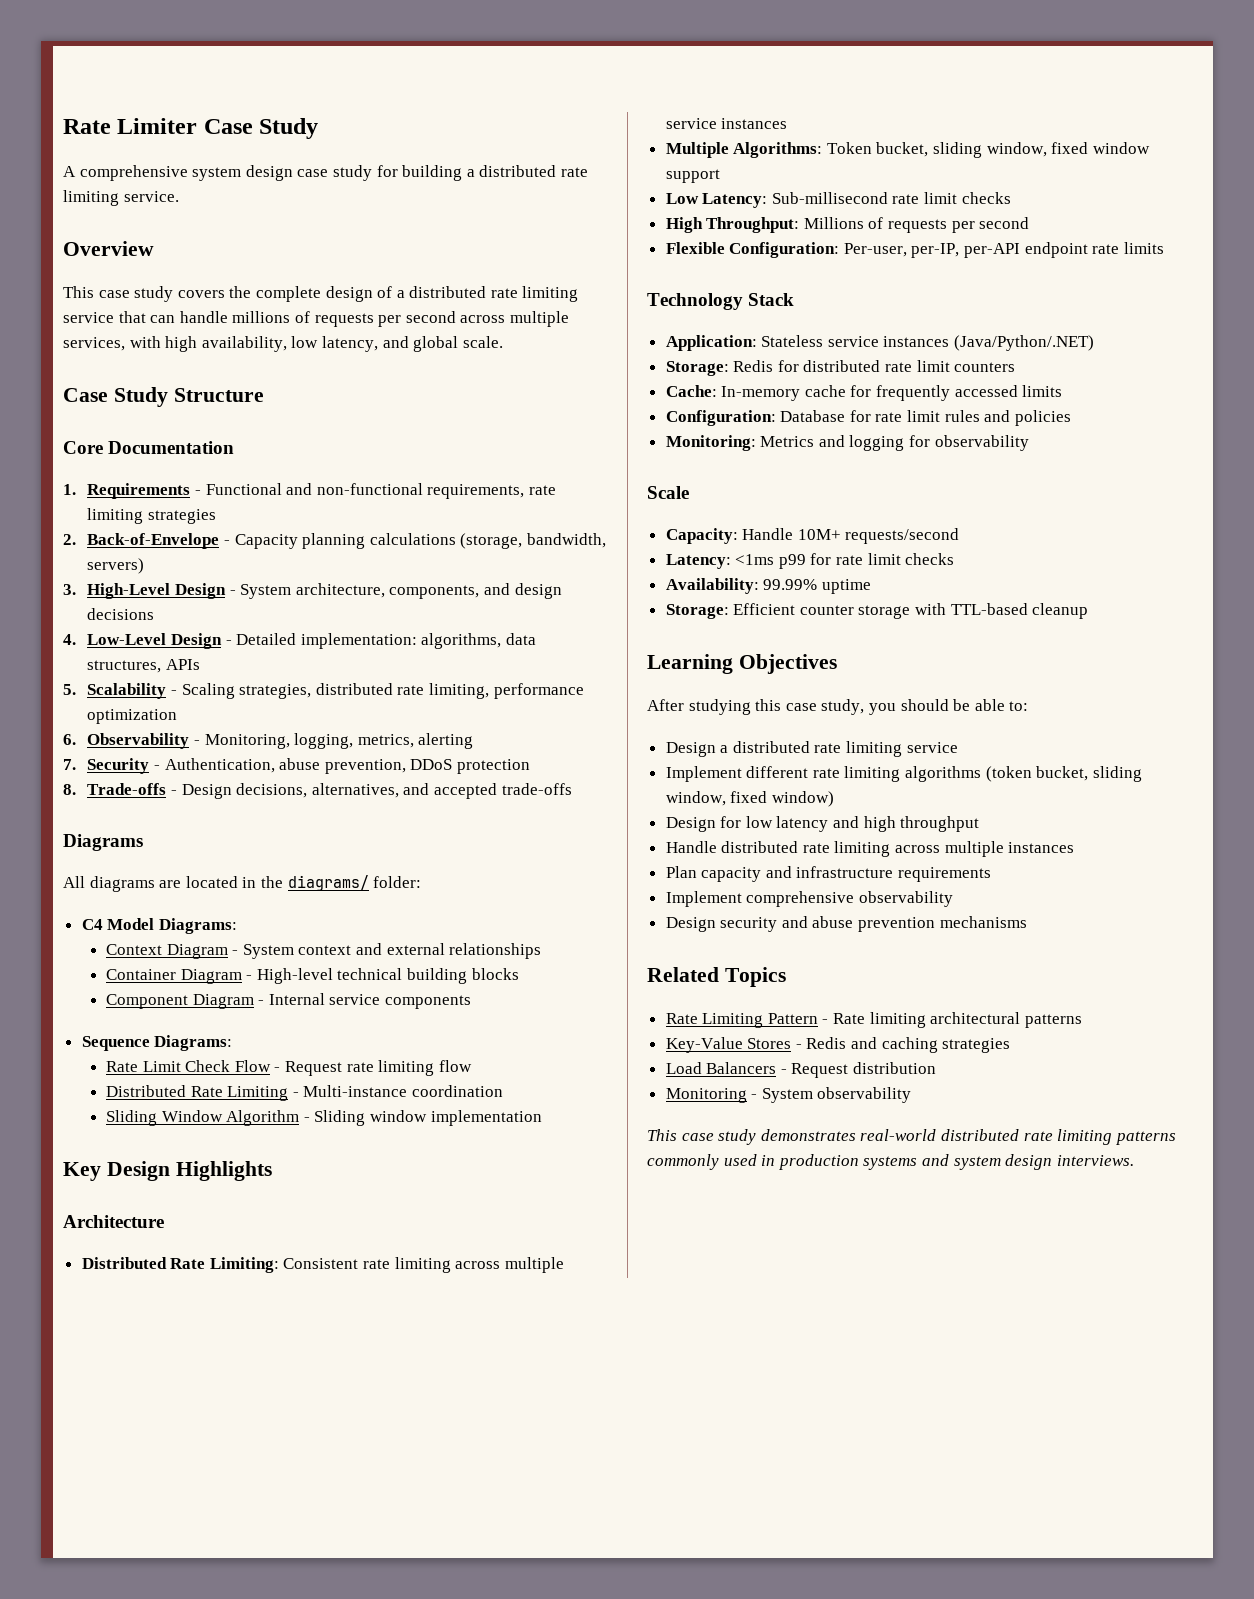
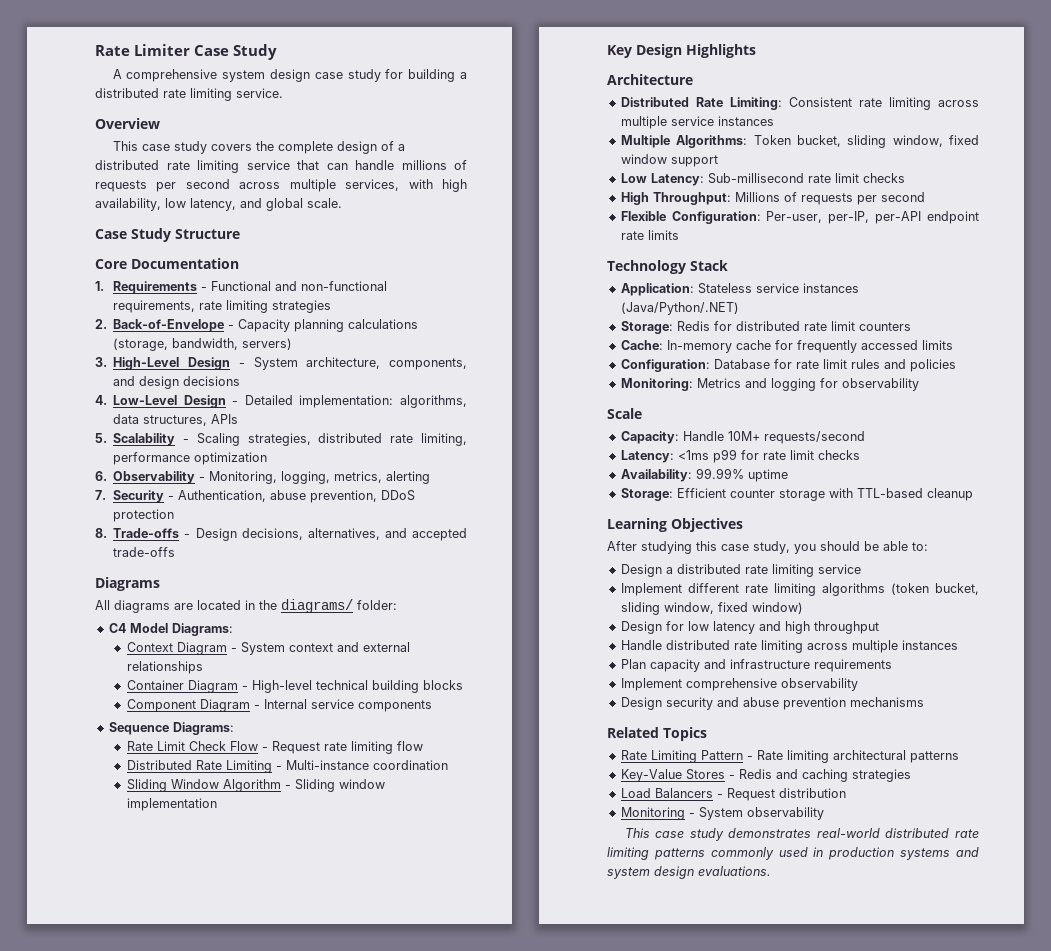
[1056,1155,1134,1166] interviews. -> [698,866,771,876] evaluations.

